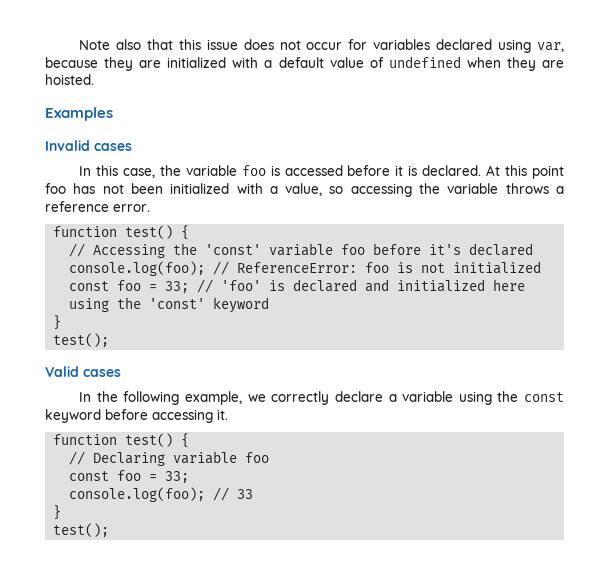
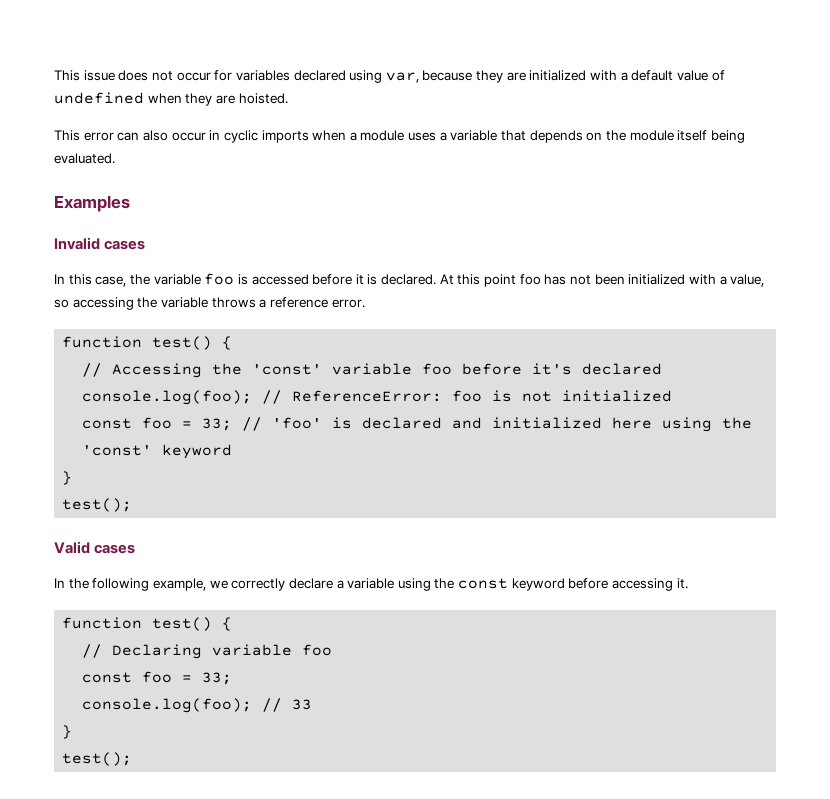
[79,39,201,50] Note also that this -> [54,70,80,81] This
(94, 79) none -> [54,130,745,143] [54,153,115,164] // This error can also occur in cyclic imports when a module uses a variable that depends on the module itself being evaluated.

